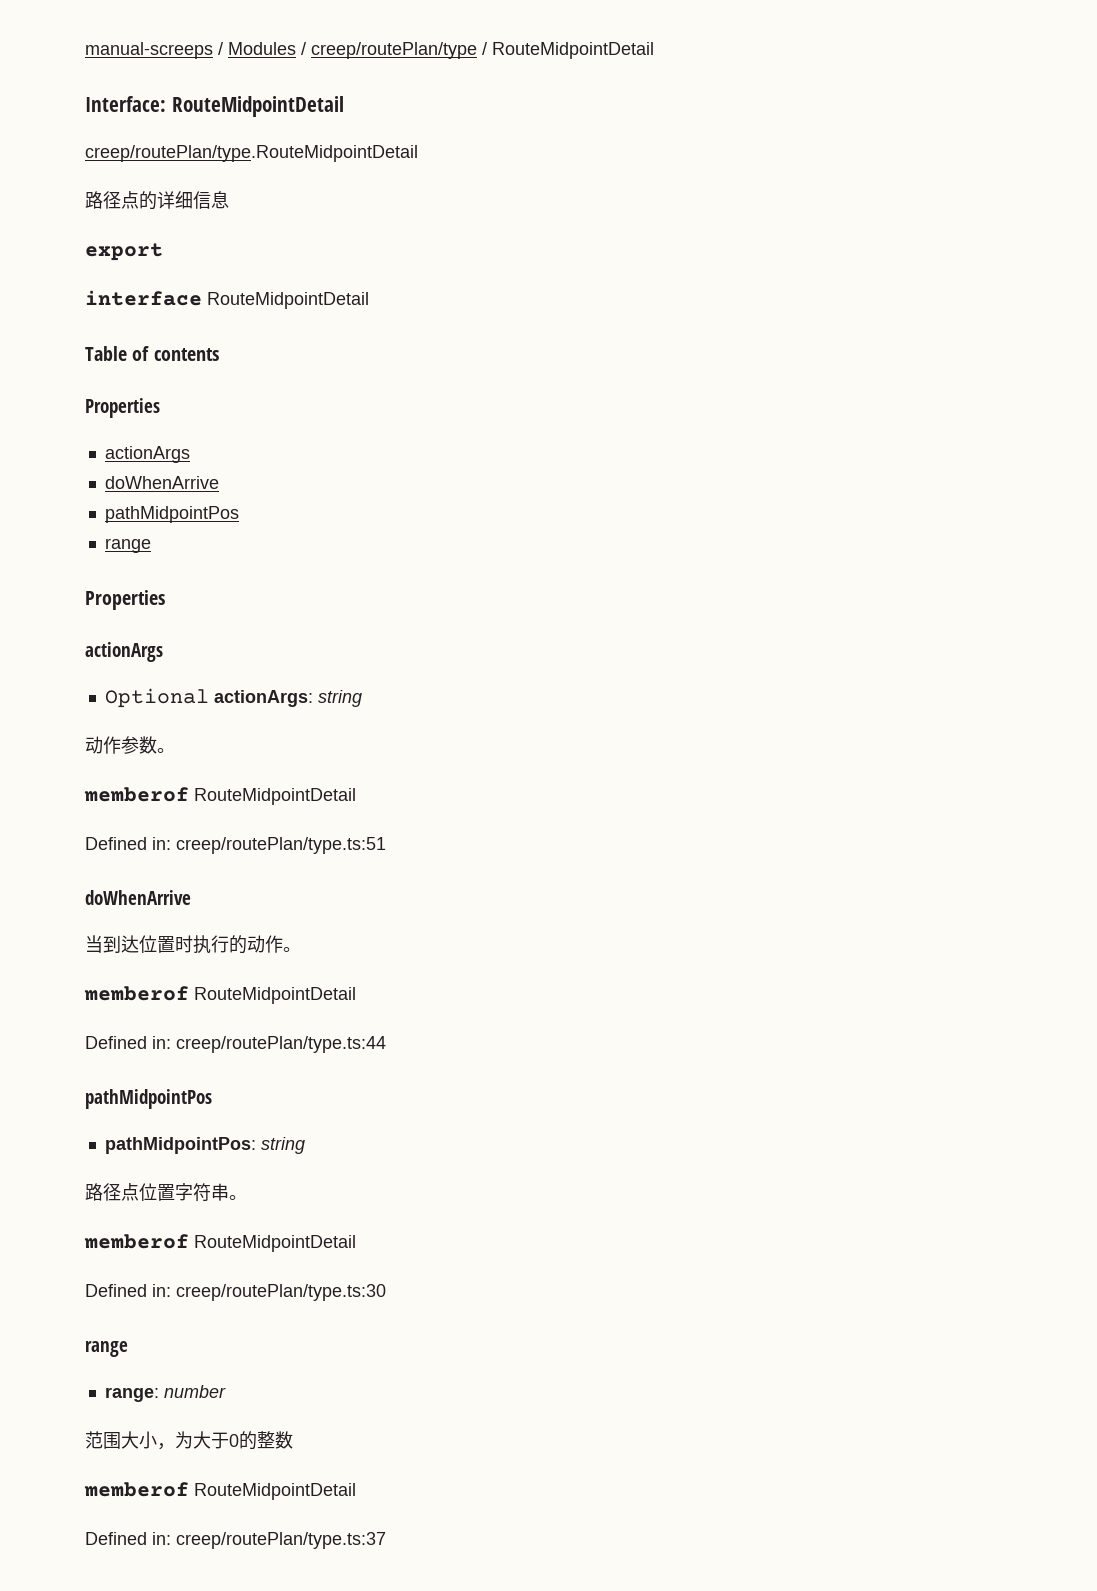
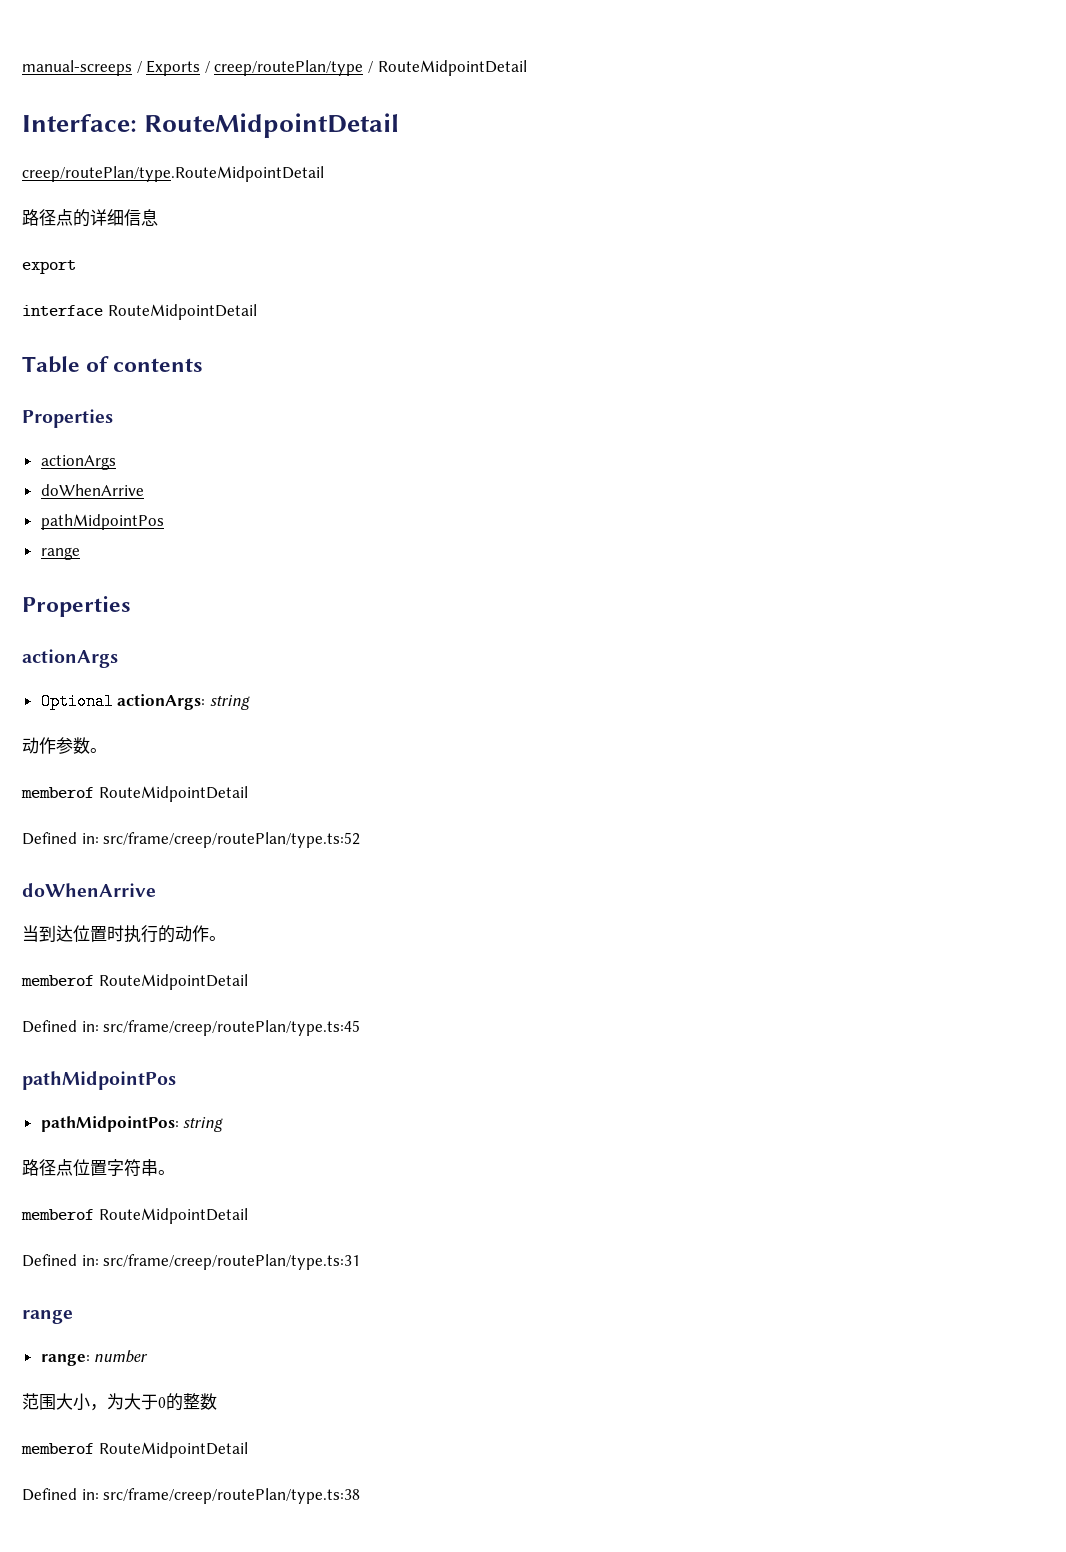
[228,42,296,55] Modules -> [146,60,201,76] Exports
[176,837,386,854] creep/routePlan/type.ts:51 -> [103,832,361,848] src/frame/creep/routePlan/type.ts:52
[176,1036,386,1053] creep/routePlan/type.ts:44 -> [103,1020,361,1036] src/frame/creep/routePlan/type.ts:45
[176,1284,386,1301] creep/routePlan/type.ts:30 -> [103,1254,361,1270] src/frame/creep/routePlan/type.ts:31
[176,1532,386,1549] creep/routePlan/type.ts:37 -> [103,1488,361,1504] src/frame/creep/routePlan/type.ts:38

